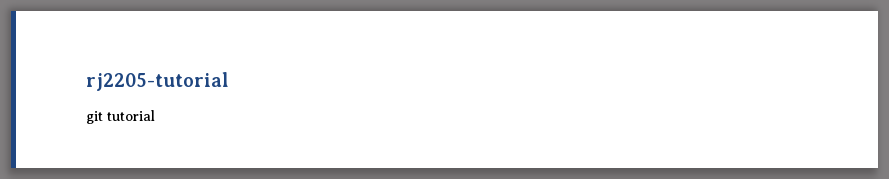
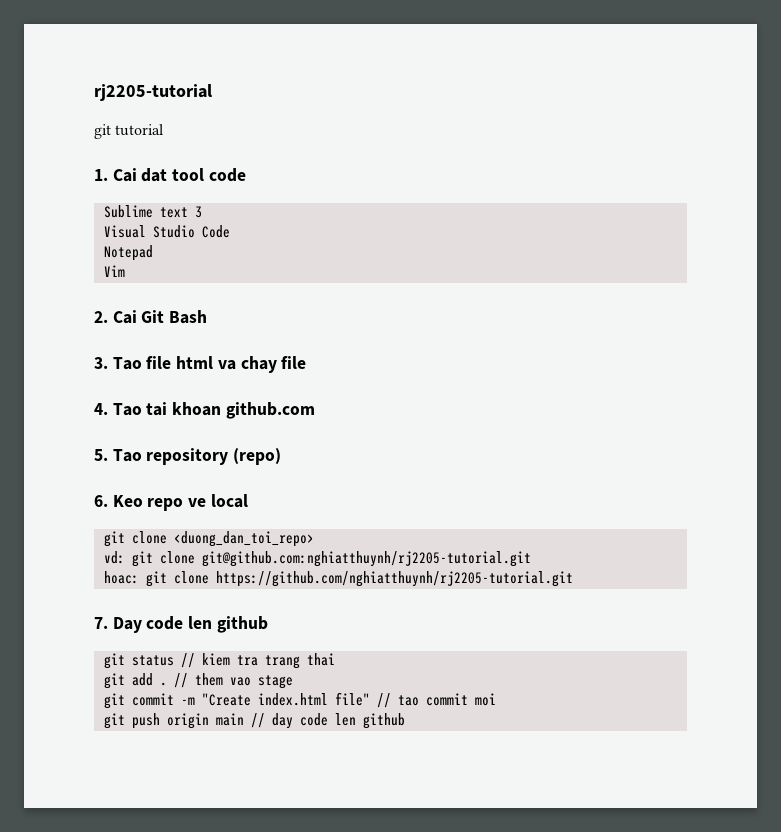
(155, 115) none -> [94,168,246,182] [103,205,202,218] [103,225,230,238] [103,245,153,261] [103,265,125,277] [94,310,208,324] [94,356,307,373] [94,402,315,419] [94,448,282,465] [94,494,248,511] [103,531,314,547] [103,551,531,567] [103,571,573,587] [94,616,268,633] [103,653,335,669] [103,673,293,689] [103,692,496,709] [103,713,405,729] // 1. Cai dat tool code // Sublime text 3 // Visual Studio Code // Notepad // Vim // 2. Cai Git Bash // 3. Tao file html va chay file // 4. Tao tai khoan github.com // 5. Tao repository (repo) // 6. Keo repo ve local // git clone <duong_dan_toi_repo> // vd: git clone git@github.com:nghiatthuynh/rj2205-tutorial.git // hoac: git clone https://github.com/nghiatthuynh/rj2205-tutorial.git // 7. Day code len github // git status // kiem tra trang thai // git add . // them vao stage // git commit -m "Create index.html file" // tao commit moi // git push origin main // day code len github

